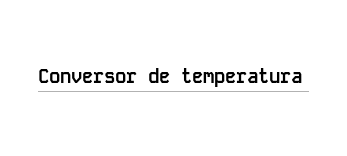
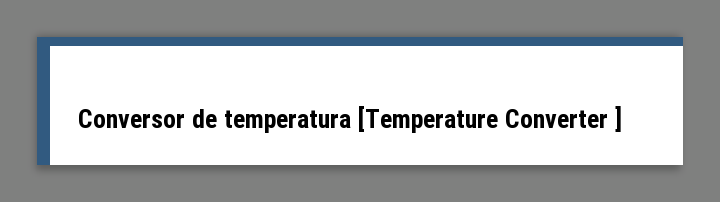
(302, 77) none -> [358,106,623,133] [Temperature Converter ]

